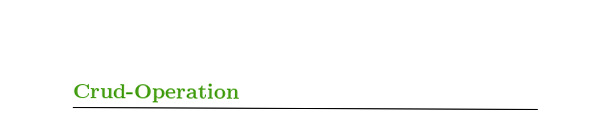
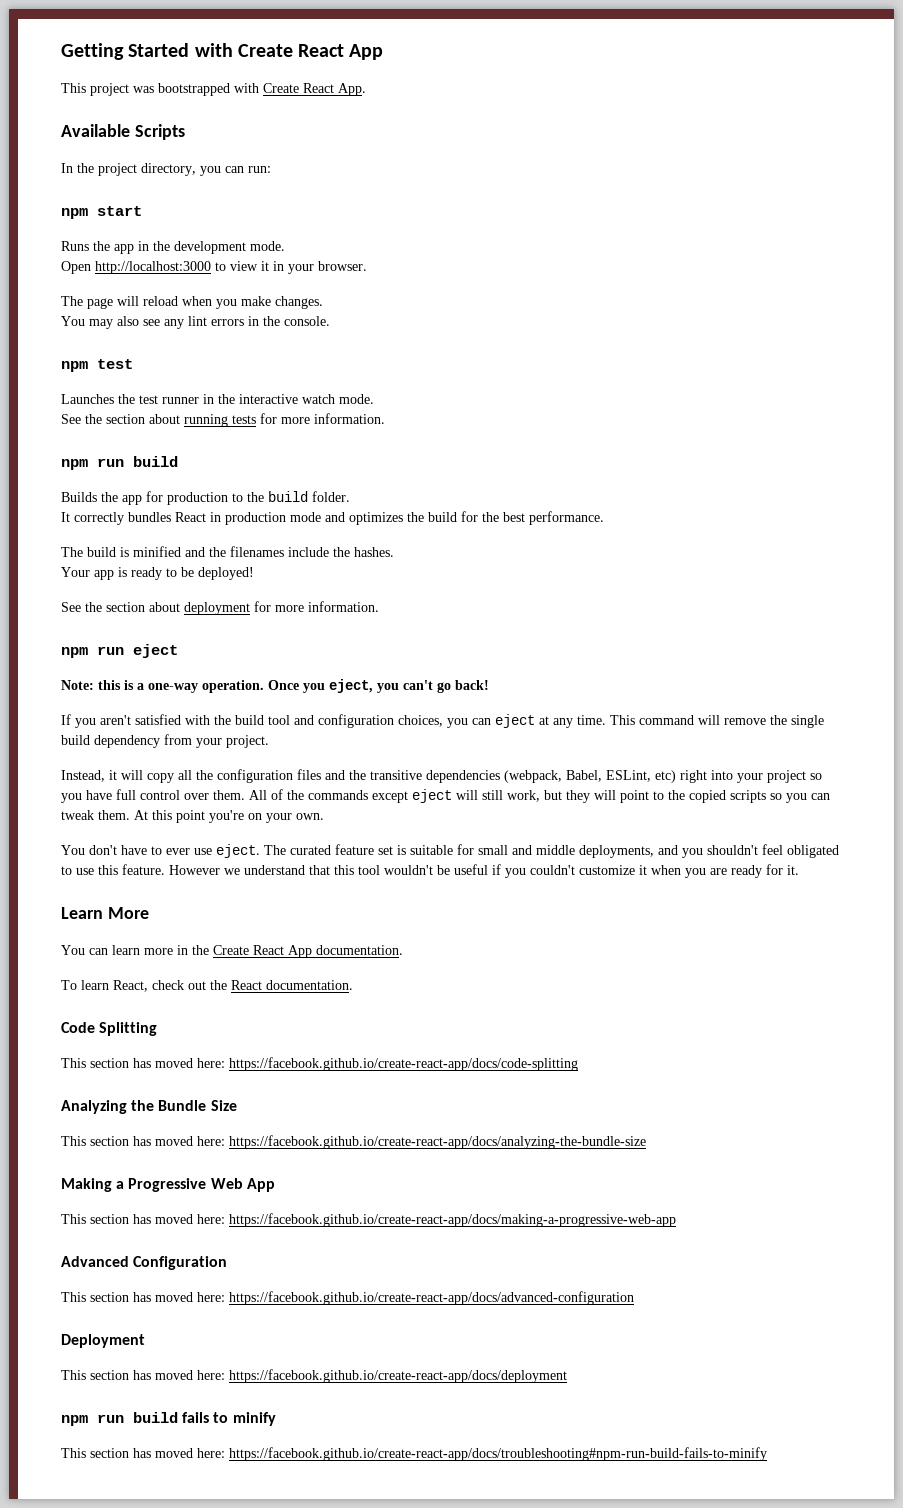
[72,83,239,103] Crud-Operation -> [61,43,384,60] [61,83,366,96] [61,124,185,140] [61,163,271,176] [61,206,142,219] [61,241,285,254] [61,261,367,274] [61,296,323,309] [61,316,330,329] [61,359,133,372] [61,394,374,404] [61,413,385,427] [61,456,178,470] [61,491,350,505] [61,511,604,525] [61,546,394,557] [61,567,254,580] [61,601,379,615] [61,644,178,658] [61,679,489,693] [61,714,824,728] [61,734,269,748] [61,769,822,783] [61,789,830,803] [61,810,324,823] [61,844,839,858] [61,864,799,878] [61,907,149,919] [61,945,403,958] [61,980,353,992] [61,1022,158,1036] [61,1057,578,1071] [61,1100,237,1114] [61,1135,646,1149] [61,1178,275,1192] [61,1213,676,1227] [61,1256,228,1270] [61,1291,634,1305] [61,1334,145,1348] [61,1369,567,1383] [61,1412,276,1426] [61,1447,767,1461] Getting Started with Create React App // This project was bootstrapped with Create React App. // Available Scripts // In the project directory, you can run: // npm start // Runs the app in the development mode. // Open http://localhost:3000 to view it in your browser. // The page will reload when you make changes. // You may also see any lint errors in the console. // npm test // Launches the test runner in the interactive watch mode. // See the section about running tests for more information. // npm run build // Builds the app for production to the build folder. // It correctly bundles React in production mode and optimizes the build for the best performance. // The build is minified and the filenames include the hashes. // Your app is ready to be deployed! // See the section about deployment for more information. // npm run eject // Note: this is a one-way operation. Once you eject, you can't go back! // If you aren't satisfied with the build tool and configuration choices, you can eject at any time. This command will remove the single build dependency from your project. // Instead, it will copy all the configuration files and the transitive dependencies (webpack, Babel, ESLint, etc) right into your project so you have full control over them. All of the commands except eject will still work, but they will point to the copied scripts so you can tweak them. At this point you're on your own. // You don't have to ever use eject. The curated feature set is suitable for small and middle deployments, and you shouldn't feel obligated to use this feature. However we understand that this tool wouldn't be useful if you couldn't customize it when you are ready for it. // Learn More // You can learn more in the Create React App documentation. // To learn React, check out the React documentation. // Code Splitting // This section has moved here: https://facebook.github.io/create-react-app/docs/code-splitting // Analyzing the Bundle Size // This section has moved here: https://facebook.github.io/create-react-app/docs/analyzing-the-bundle-size // Making a Progressive Web App // This section has moved here: https://facebook.github.io/create-react-app/docs/making-a-progressive-web-app // Advanced Configuration // This section has moved here: https://facebook.github.io/create-react-app/docs/advanced-configuration // Deployment // This section has moved here: https://facebook.github.io/create-react-app/docs/deployment // npm run build fails to minify // This section has moved here: https://facebook.github.io/create-react-app/docs/troubleshooting#npm-run-build-fails-to-minify

